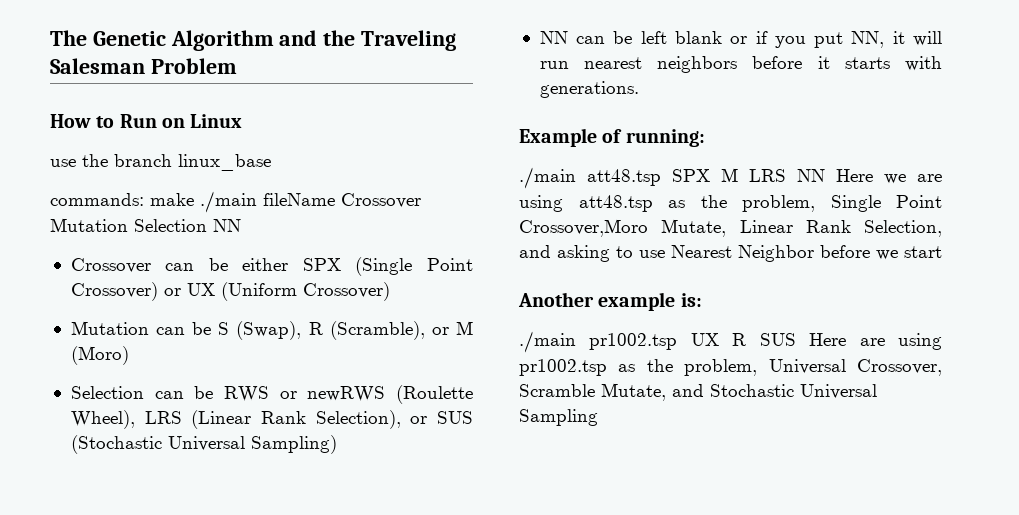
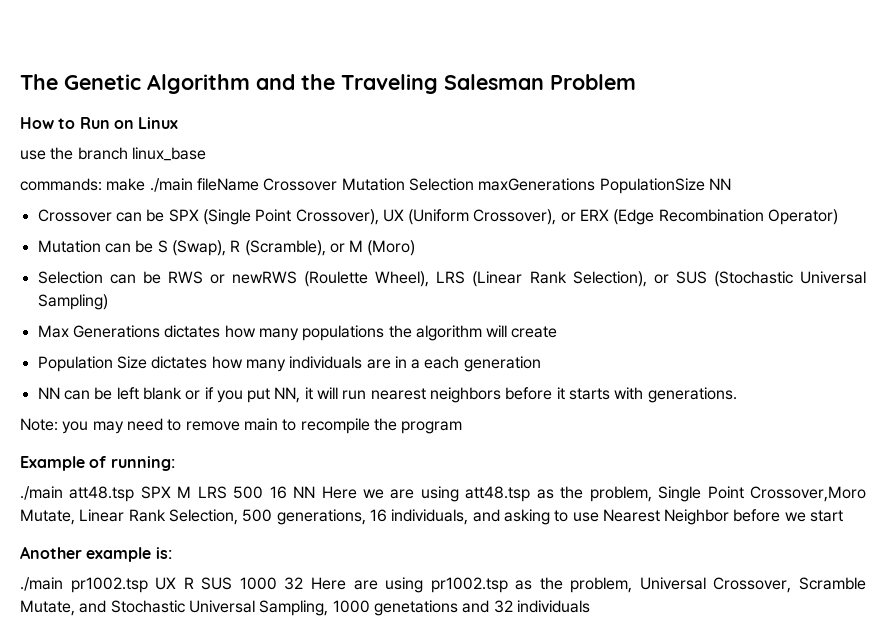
(207, 225) none -> [478,178,705,194] maxGenerations PopulationSize
[242,258,289,271] either -> (165, 215) none
[70,282,390,301] Crossover) or UX (Uniform Crossover) -> [295,209,839,225] Crossover), UX (Uniform Crossover), or ERX (Edge Recombination Operator)
(337, 444) none -> [37,325,558,341] [37,356,541,372] // Max Generations dictates how many populations the algorithm will create // Population Size dictates how many individuals are in a each generation
(639, 89) none -> [20,418,463,434] // Note: you may need to remove main to recompile the program
(786, 175) none -> [233,486,287,499] 500 16
(942, 228) none -> [242,509,469,525] 500 generations, 16 individuals,
(796, 339) none -> [239,577,304,590] 1000 32
[519,409,598,426] Sampling -> [259,600,590,616] Sampling, 1000 genetations and 32 individuals

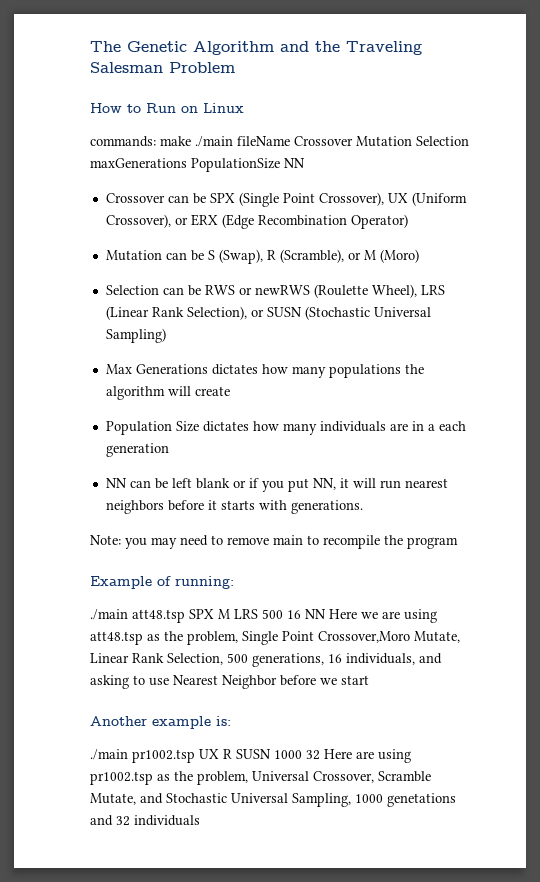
[20,147,206,161] // use the branch linux_base -> (244, 108) none
[675,271,707,284] SUS -> [266,307,302,317] SUSN
[201,577,233,590] SUS -> [236,749,271,759] SUSN

